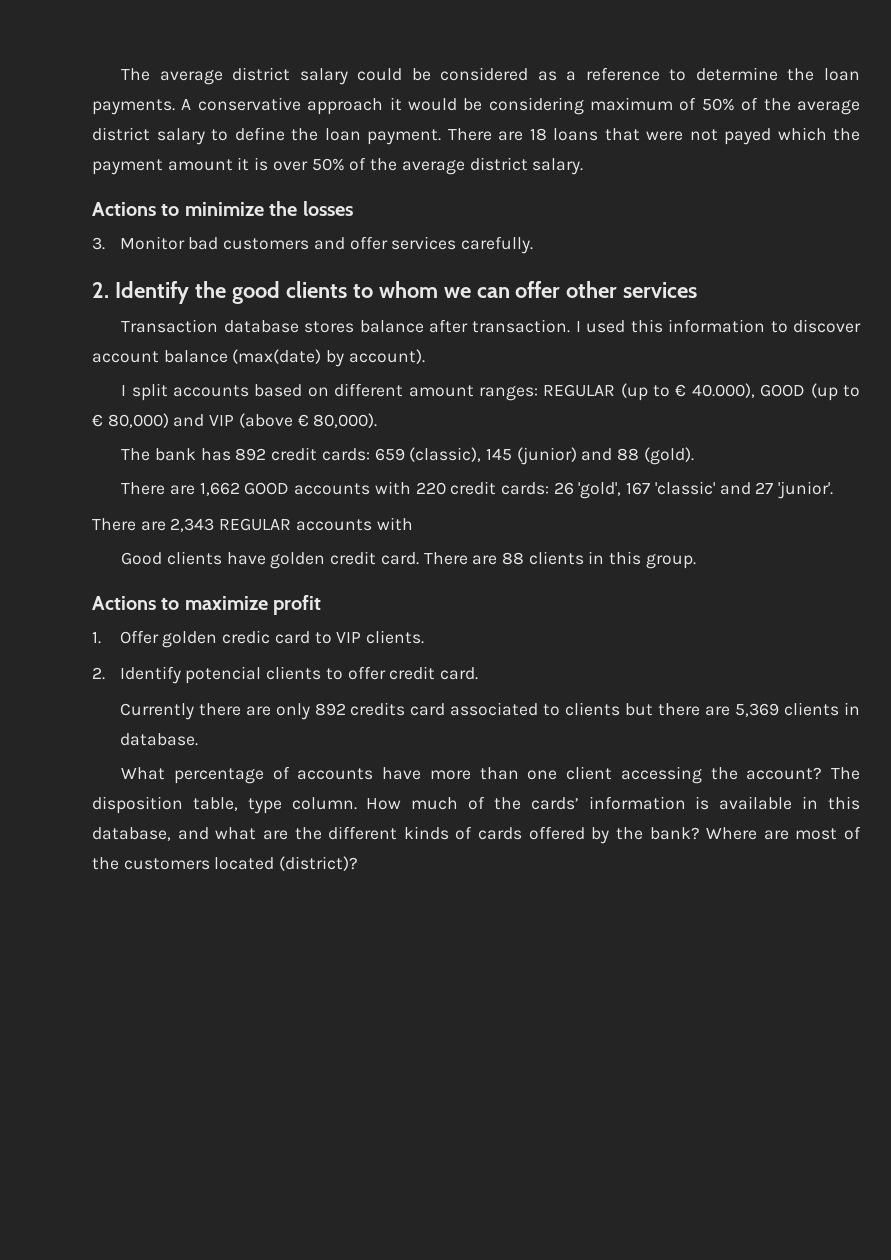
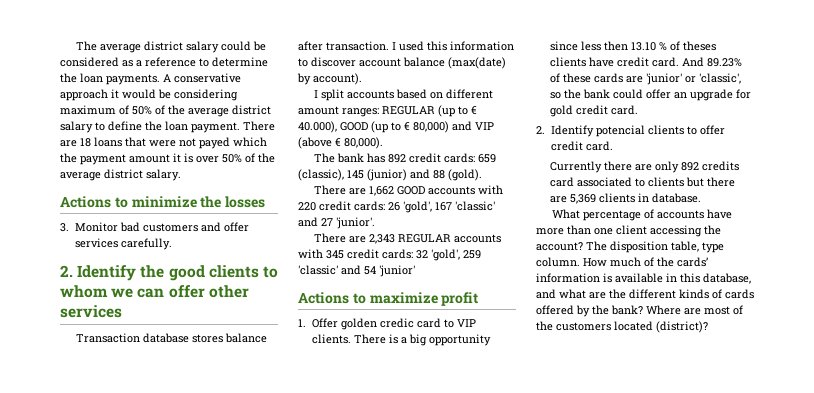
[121,551,696,569] // Good clients have golden credit card. There are 88 clients in this group. -> [326,249,481,261] [298,265,415,277] 345 credit cards: 32 'gold', 259 'classic' and 54 'junior'
(425, 637) none -> [354,334,492,346] [550,41,717,51] [550,57,743,67] [550,73,742,85] [550,89,752,101] [550,105,639,117] There is a big opportunity since less then 13.10 % of theses clients have credit card. And 89.23% of these cards are 'junior' or 'classic', so the bank could offer an upgrade for gold credit card.

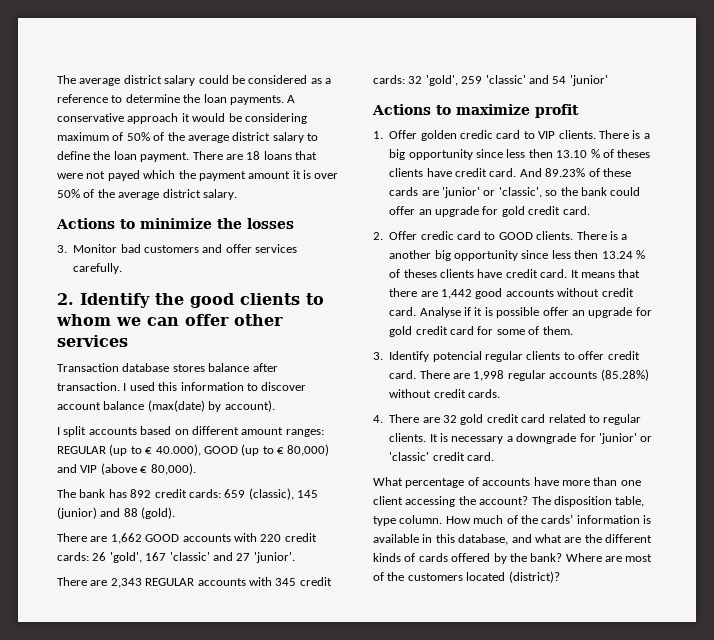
(545, 130) none -> [389,231,628,240] [389,250,645,261] [389,269,641,278] [389,288,634,299] [389,307,652,318] [389,326,573,337] [373,352,383,360] Offer credic card to GOOD clients. There is a another big opportunity since less then 13.24 % of theses clients have credit card. It means that there are 1,442 good accounts without credit card. Analyse if it is possible offer an upgrade for gold credit card for some of them. // 3.
(645, 131) none -> [485,351,523,362] regular
[550,161,740,173] [550,177,736,187] [550,193,702,204] // Currently there are only 892 credits card associated to clients but there are 5,369 clients in database. -> [419,369,649,381] [389,389,500,398] [373,414,642,425] [389,433,653,444] [389,452,494,461] There are 1,998 regular accounts (85.28%) without credit cards. // 4. There are 32 gold credit card related to regular clients. It is necessary a downgrade for 'junior' or 'classic' credit card.

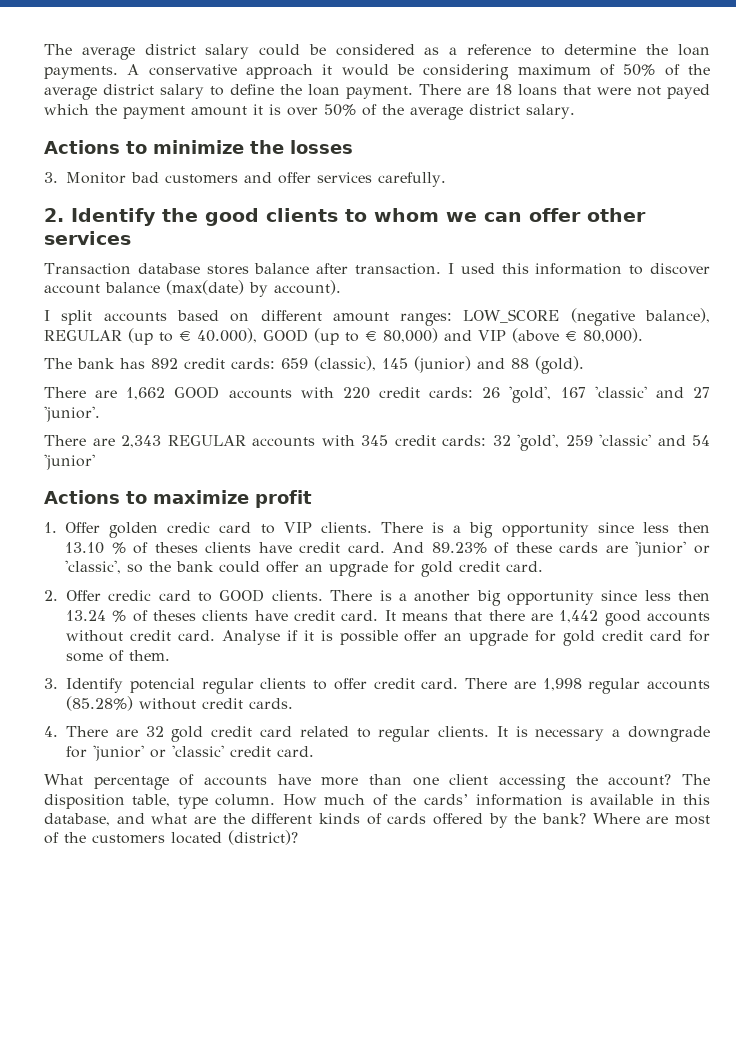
(324, 433) none -> [463,308,710,326] LOW_SCORE (negative balance),

